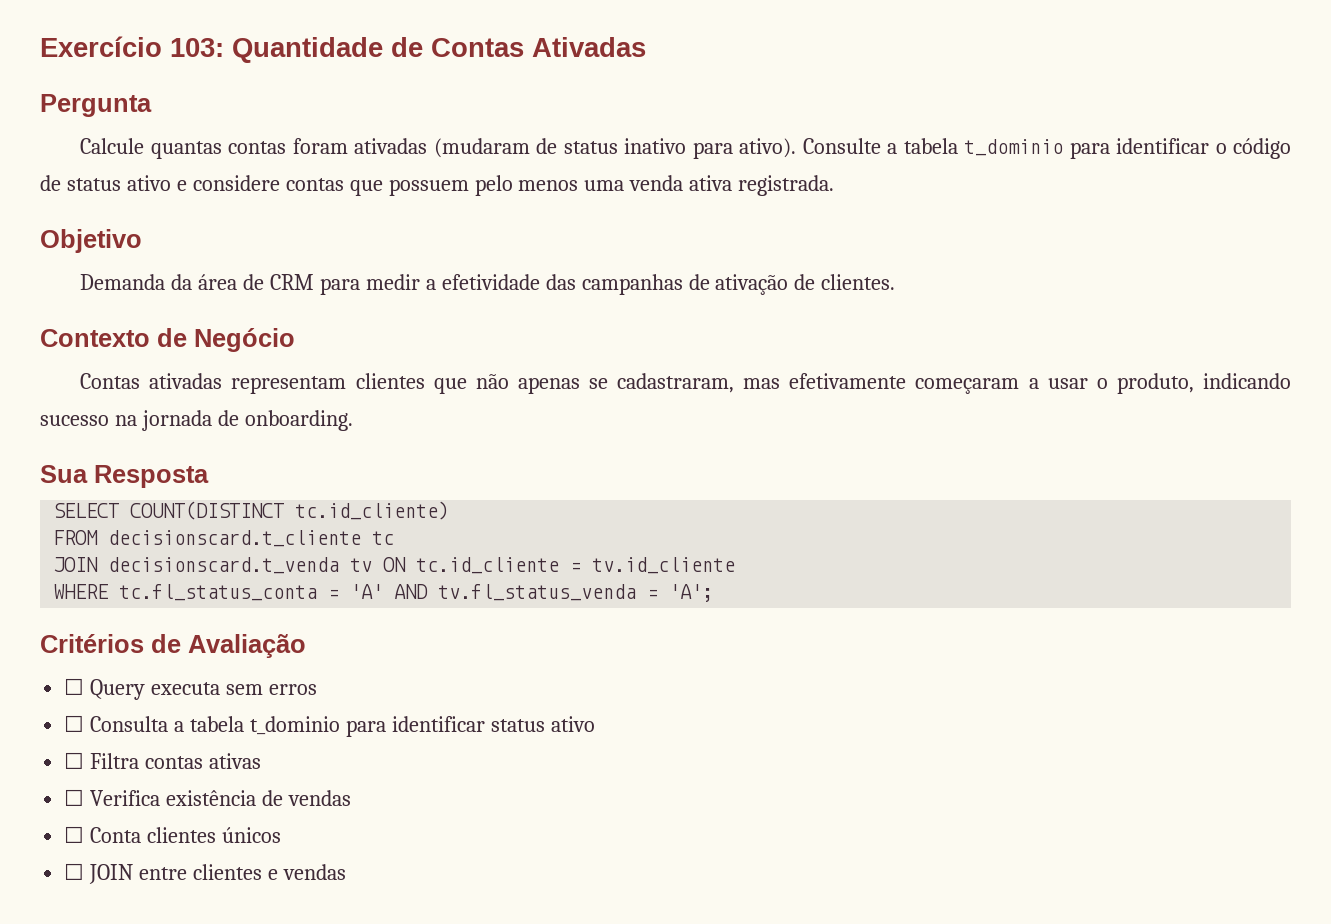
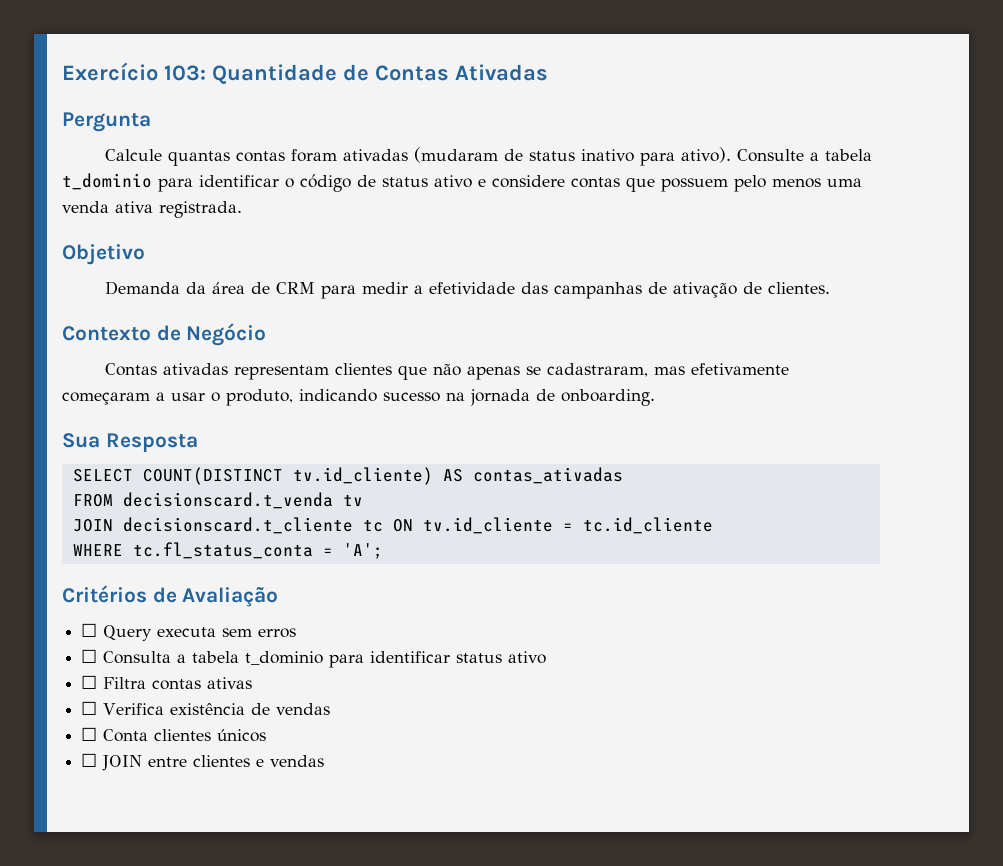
[295,501,450,520] [53,530,395,547] [53,557,407,574] tc.id_cliente) // FROM decisionscard.t_cliente tc // JOIN decisionscard.t_venda tv ON -> [292,467,623,485] [72,492,363,509] [72,517,573,534] tv.id_cliente) AS contas_ativadas // FROM decisionscard.t_venda tv // JOIN decisionscard.t_cliente tc ON tv.id_cliente =
[570,557,736,574] = tv.id_cliente -> (713, 525) none
[350,584,659,601] 'A' AND tv.fl_status_venda = -> (333, 552) none

